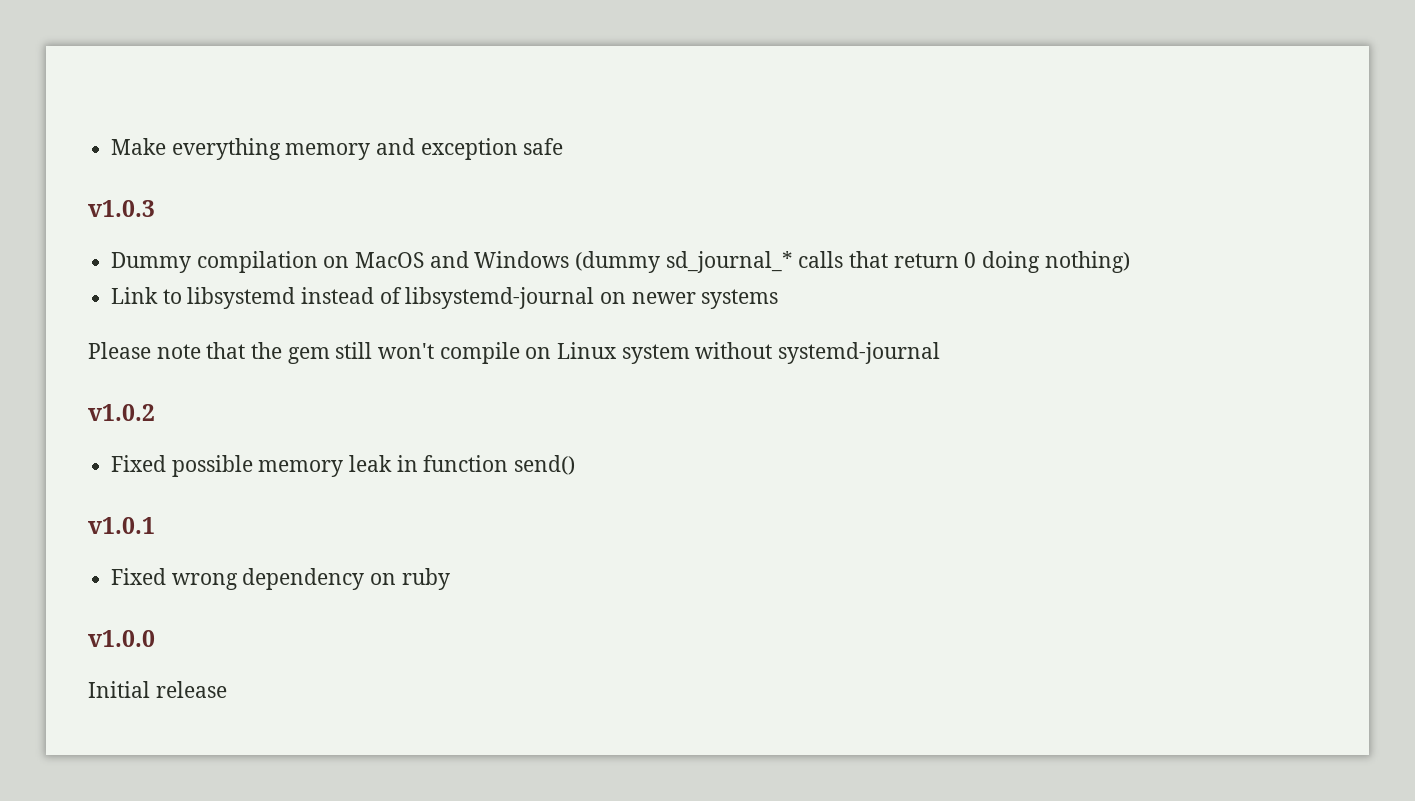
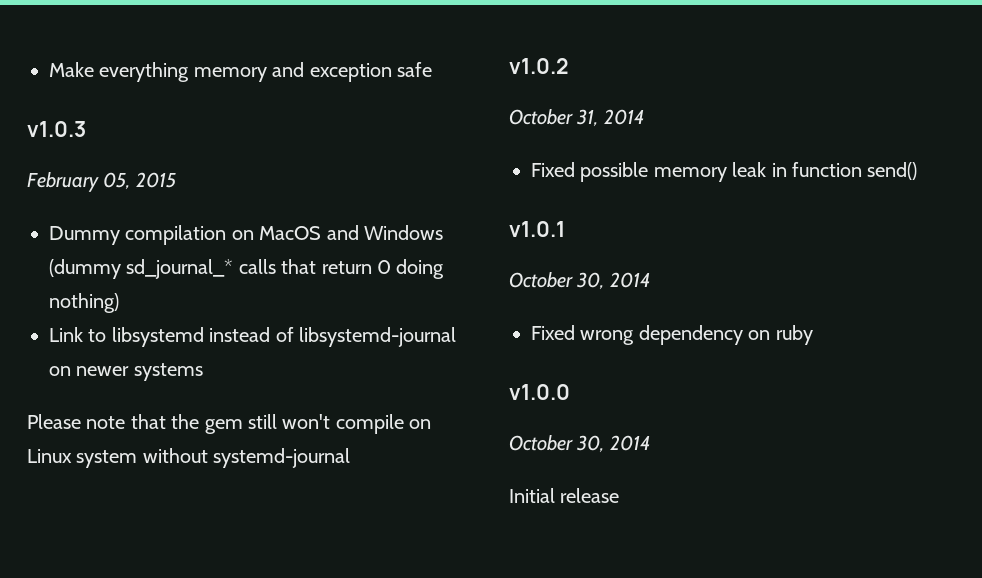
(155, 208) none -> [27,172,176,192] // February 05, 2015
(155, 412) none -> [509,109,645,127] // October 31, 2014
(155, 525) none -> [509,272,651,290] // October 30, 2014
(155, 638) none -> [509,435,651,453] // October 30, 2014

